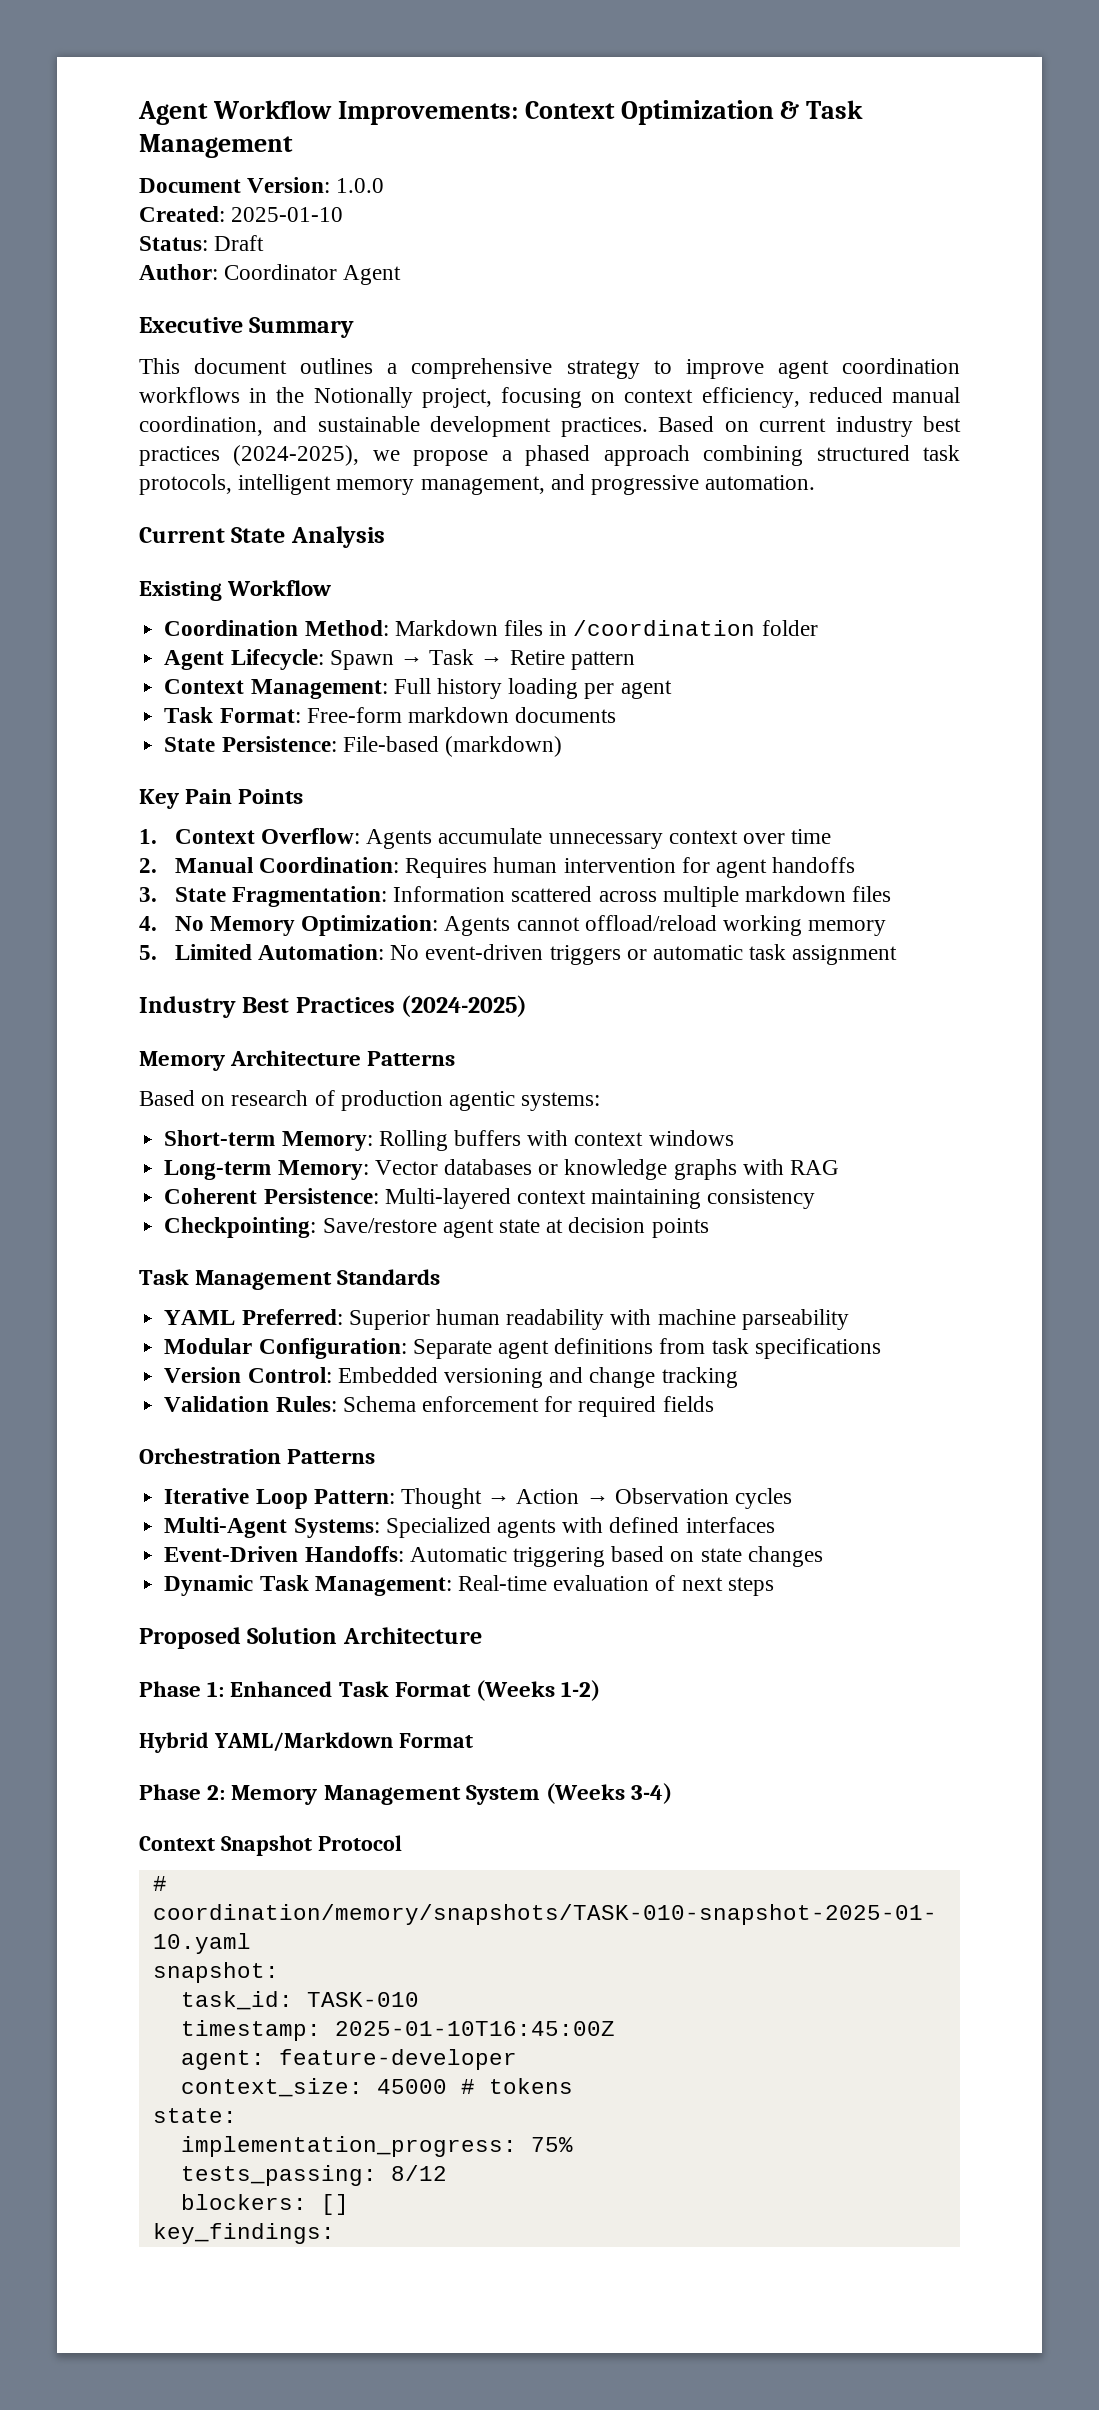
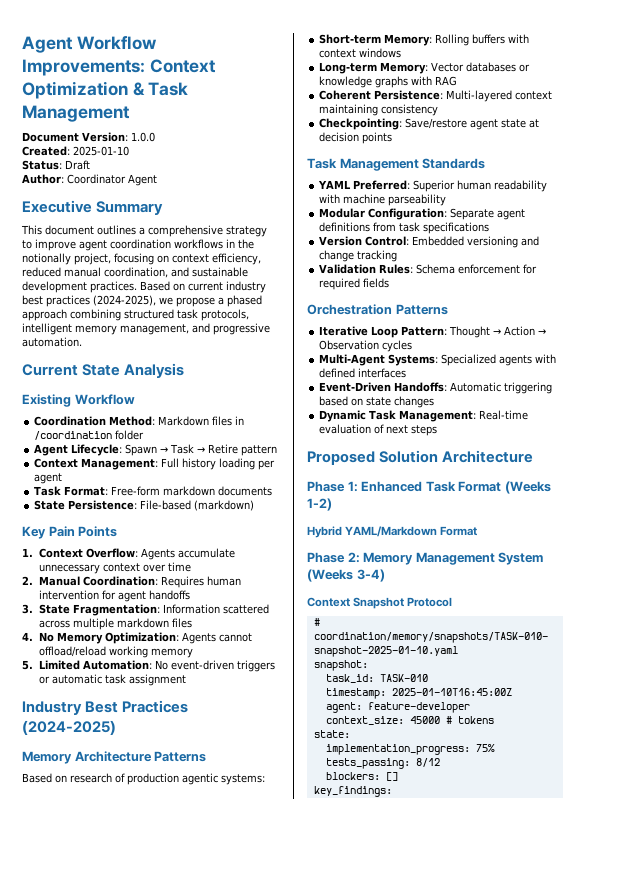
[313,387,413,408] Notionally -> [22,253,71,265] notionally

